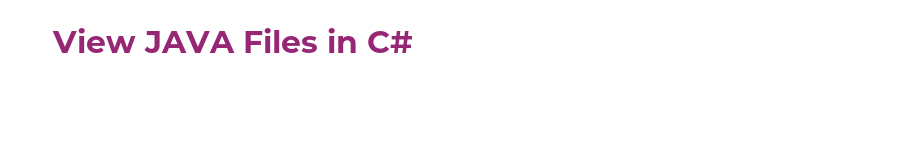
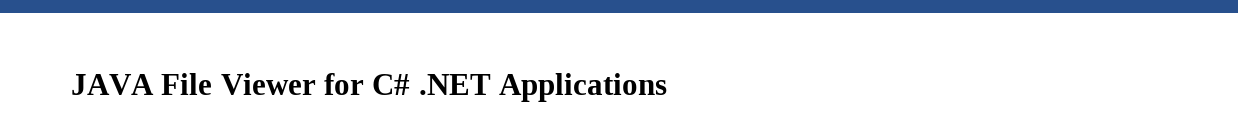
[52,28,413,53] View JAVA Files in C# -> [71,73,668,102] JAVA File Viewer for C# .NET Applications

